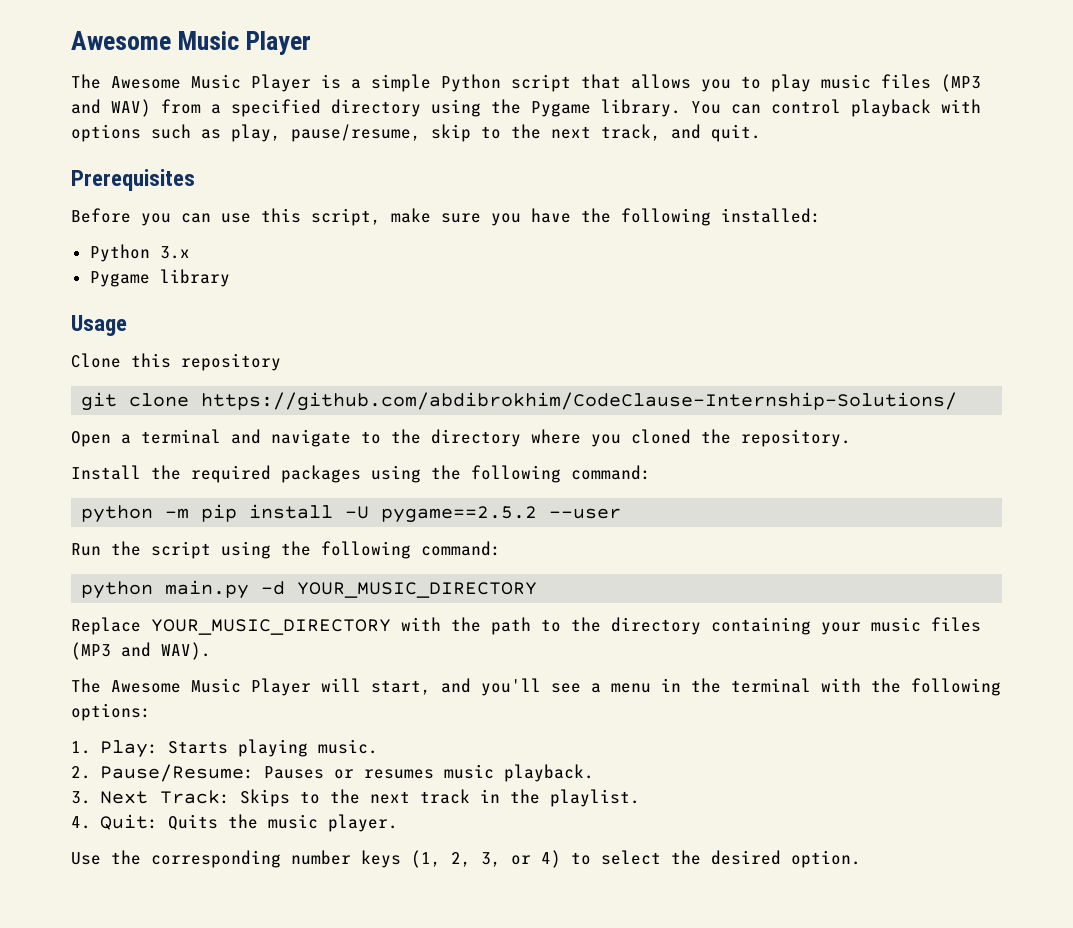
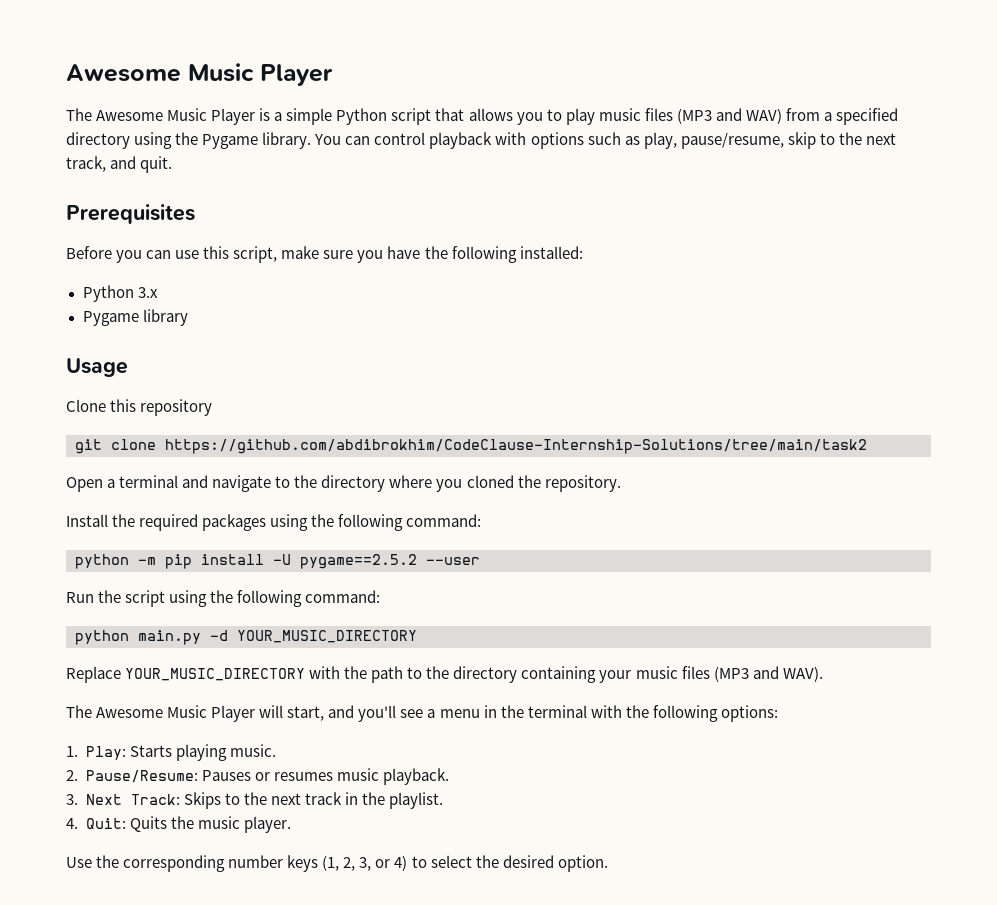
[201,392,958,411] https://github.com/abdibrokhim/CodeClause-Internship-Solutions/ -> [165,439,867,454] https://github.com/abdibrokhim/CodeClause-Internship-Solutions/tree/main/task2

